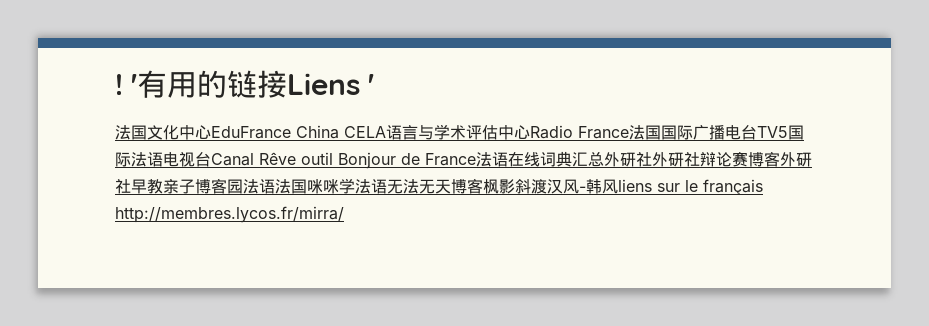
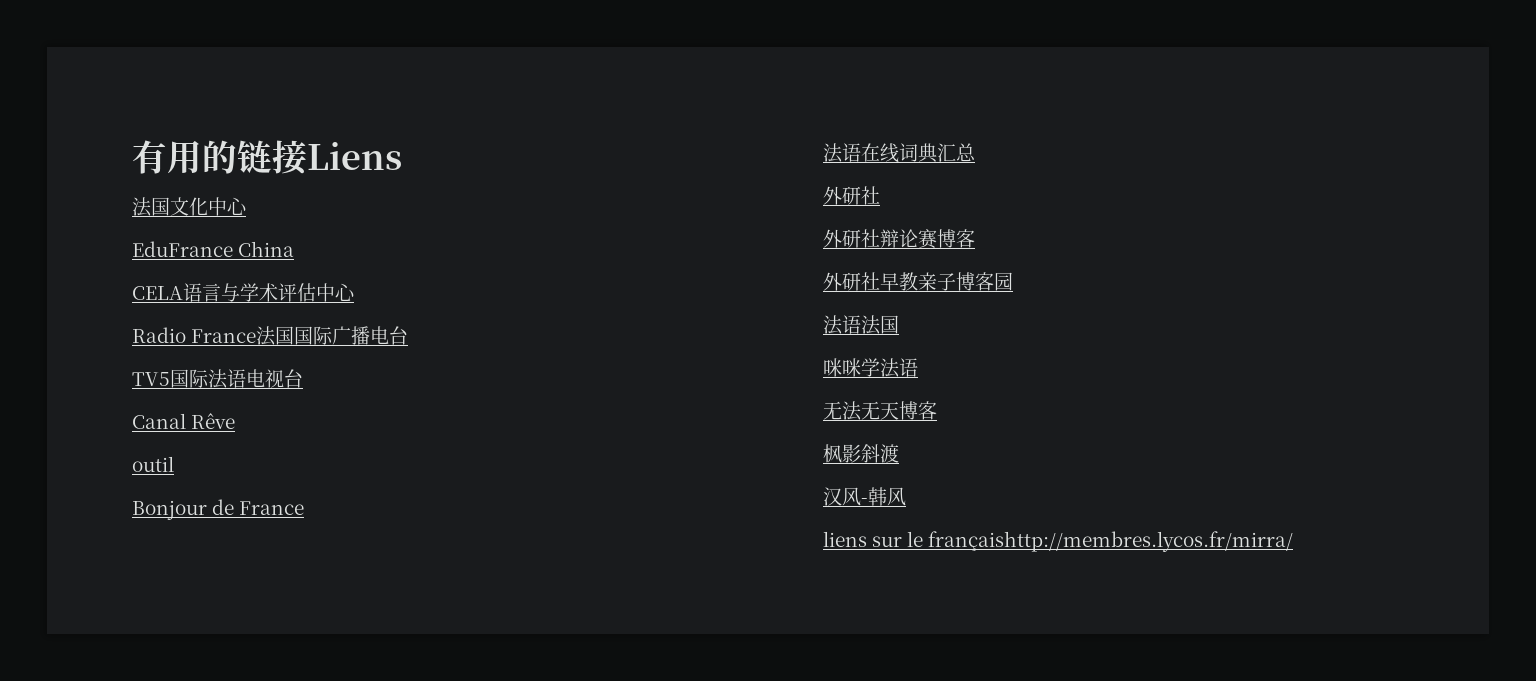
[115,74,138,95] ! ' -> (132, 157) none
[368,74,375,95] ' -> (402, 156) none
(211, 132) none -> (247, 206) //
(339, 132) none -> (295, 249) //
(530, 132) none -> (355, 292) //
(757, 132) none -> (409, 335) //
(211, 159) none -> (303, 378) //
(296, 158) none -> (236, 421) //
(333, 158) none -> (174, 464) //
(476, 159) none -> (305, 508) //
[604,152,652,167] 外研社 -> [823,186,880,205] // 外研社 //
(780, 159) none -> (975, 238) //
(243, 186) none -> (1013, 281) //
(307, 186) none -> (899, 324) //
(387, 186) none -> (918, 367) //
(483, 186) none -> (937, 410) //
(547, 186) none -> (899, 453) //
(618, 186) none -> (906, 496) //
[703,179,763,195] [115,206,344,223] français http://membres.lycos.fr/mirra/ -> [928,531,1294,552] françaishttp://membres.lycos.fr/mirra/

